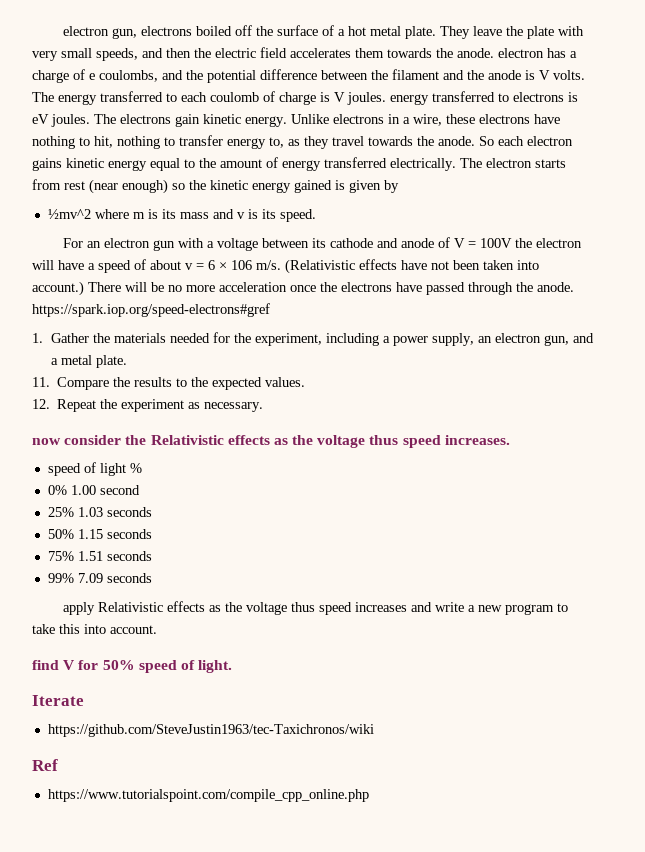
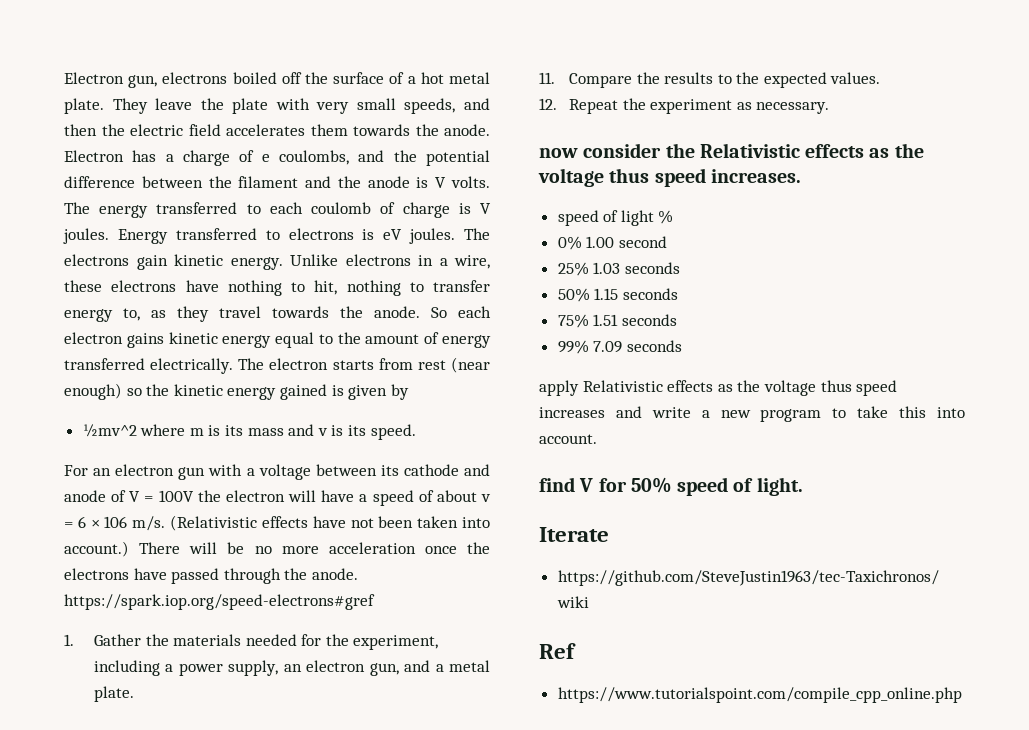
[62,26,109,36] electron -> [64,72,124,84] Electron
[498,48,544,58] electron -> [64,150,124,162] Electron
[390,94,429,105] energy -> [117,229,168,244] Energy

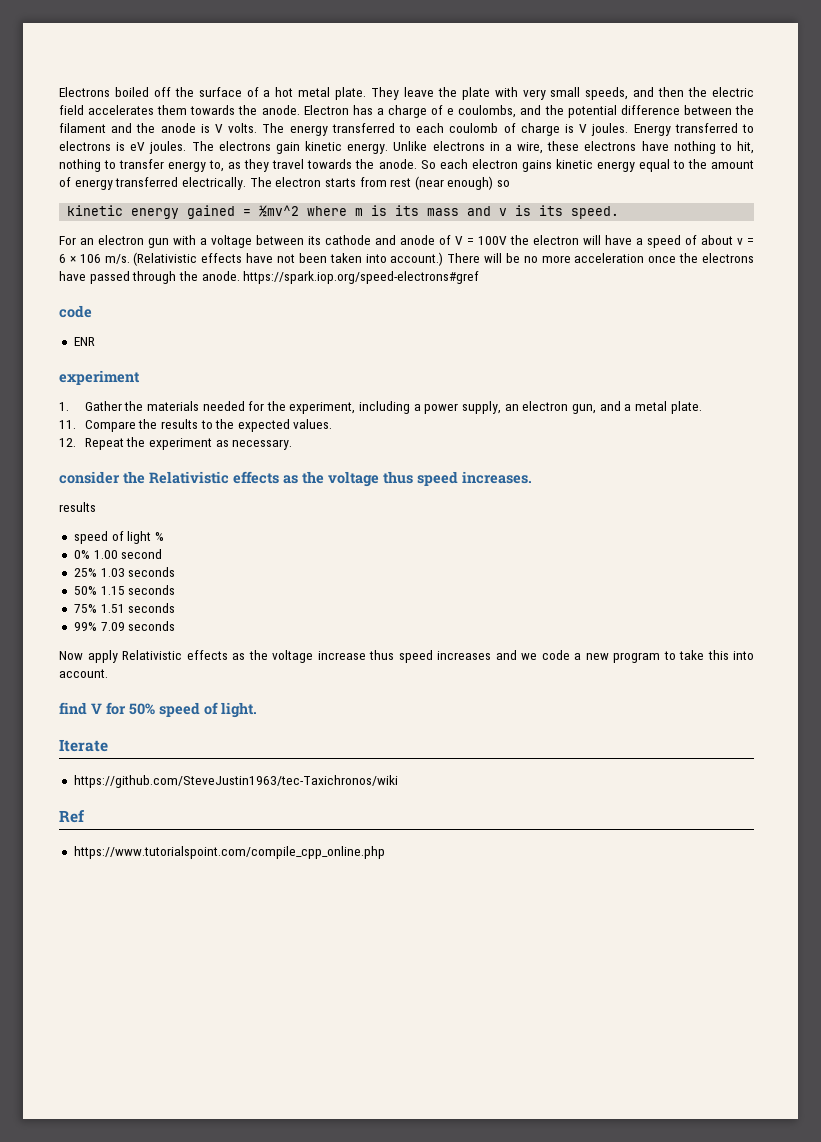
[64,72,228,88] Electron gun, electrons -> [59,87,110,97] Electrons
[146,384,170,396] the -> (511, 183) //
[331,384,409,400] is given by // -> [243,209,252,216] =
(375, 602) none -> [59,305,92,318] [73,337,95,346] [59,370,140,385] // code // ENR // experiment
[539,148,578,158] now -> (293, 444) none
(801, 176) none -> [59,502,96,512] // results
(682, 346) none -> [59,651,83,660] Now
(816, 388) none -> [317,651,366,660] increase
[651,407,691,418] write -> [521,650,570,660] we code

